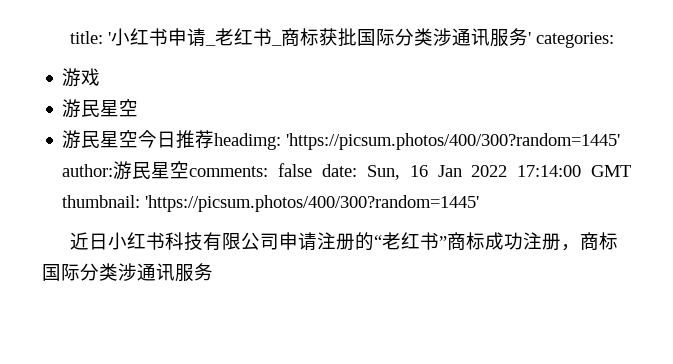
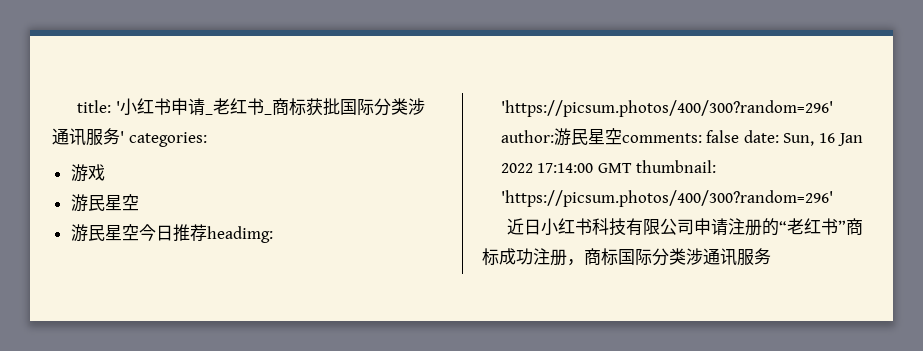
[286,133,621,150] 'https://picsum.photos/400/300?random=1445' -> [500,100,833,117] 'https://picsum.photos/400/300?random=296'
[145,195,480,212] 'https://picsum.photos/400/300?random=1445' -> [500,190,833,207] 'https://picsum.photos/400/300?random=296'

